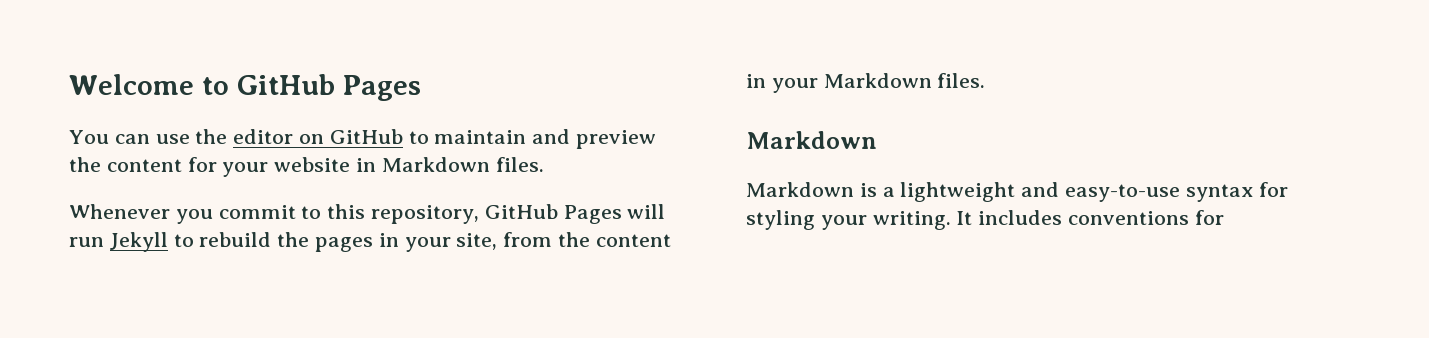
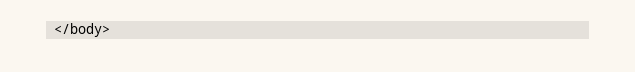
[69,74,422,101] [69,129,657,149] [69,157,544,177] [69,204,666,224] [69,232,671,252] [746,73,986,93] [746,131,877,149] [746,182,1288,202] [746,210,1224,230] Welcome to GitHub Pages // You can use the editor on GitHub to maintain and preview the content for your website in Markdown files. // Whenever you commit to this repository, GitHub Pages will run Jekyll to rebuild the pages in your site, from the content in your Markdown files. // Markdown // Markdown is a lightweight and easy-to-use syntax for styling your writing. It includes conventions for -> [54,23,111,37] </body>

